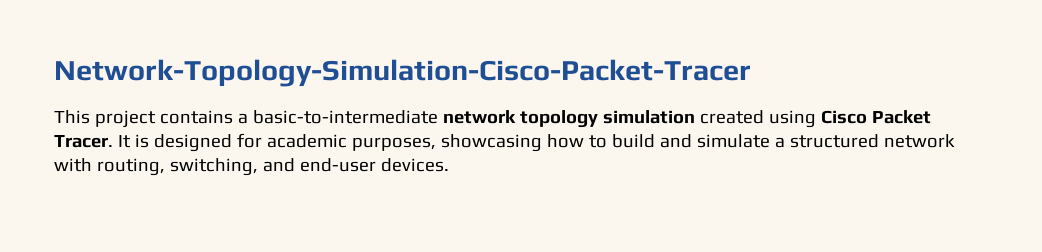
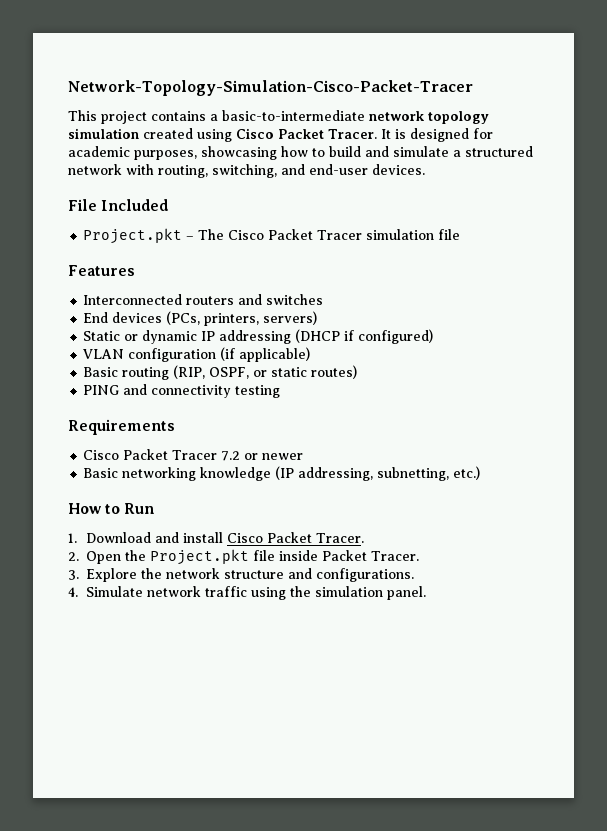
(449, 165) none -> [68,199,169,211] [83,228,461,244] [68,265,135,276] [83,294,324,305] [83,311,318,326] [83,329,434,344] [83,347,311,362] [83,365,358,380] [83,384,281,398] [68,419,175,435] [83,449,304,461] [83,466,481,481] [68,503,155,514] [68,532,365,543] [68,549,420,565] [68,568,415,582] [68,586,427,600] // File Included // Project.pkt – The Cisco Packet Tracer simulation file // Features // Interconnected routers and switches // End devices (PCs, printers, servers) // Static or dynamic IP addressing (DHCP if configured) // VLAN configuration (if applicable) // Basic routing (RIP, OSPF, or static routes) // PING and connectivity testing // Requirements // Cisco Packet Tracer 7.2 or newer // Basic networking knowledge (IP addressing, subnetting, etc.) // How to Run // 1. Download and install Cisco Packet Tracer. // 2. Open the Project.pkt file inside Packet Tracer. // 3. Explore the network structure and configurations. // 4. Simulate network traffic using the simulation panel.

